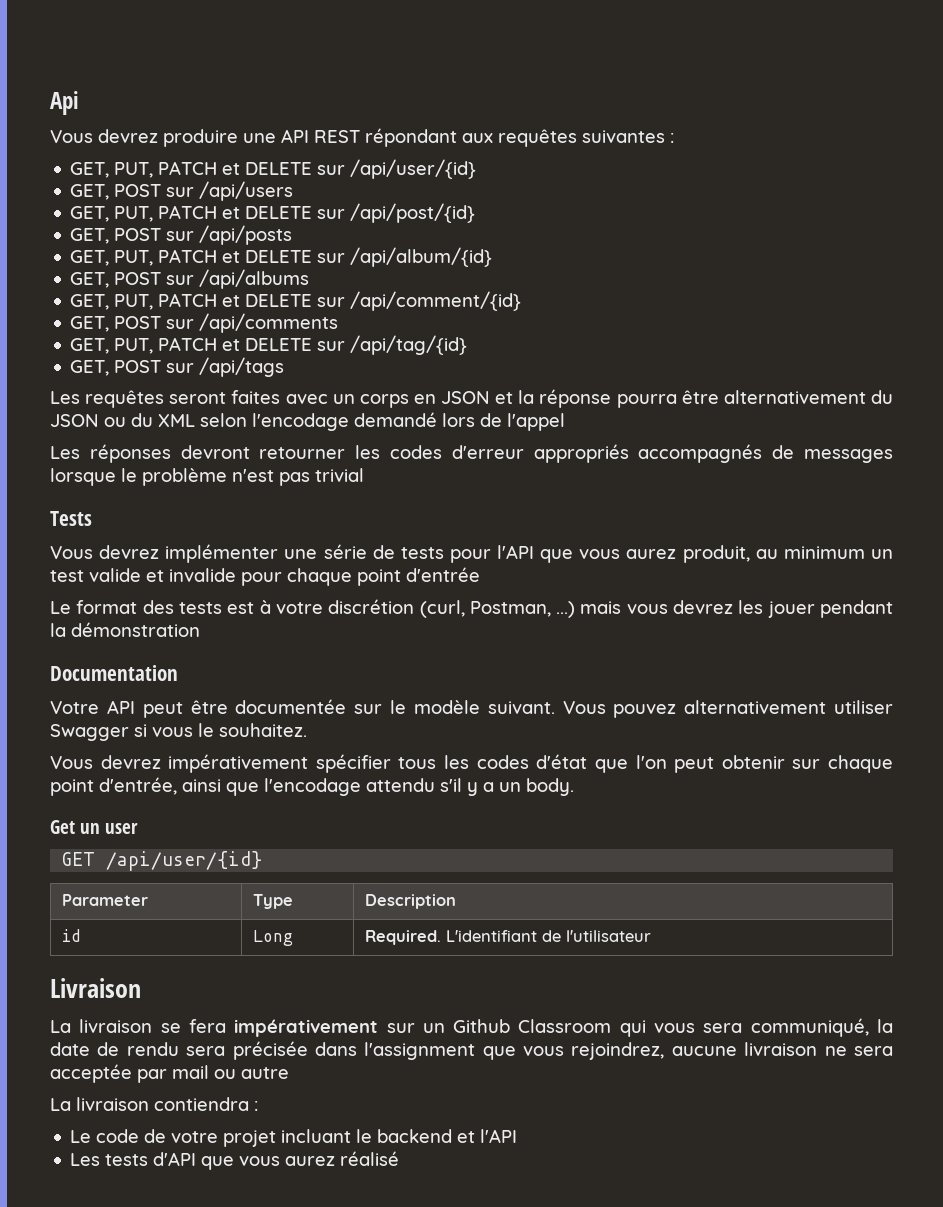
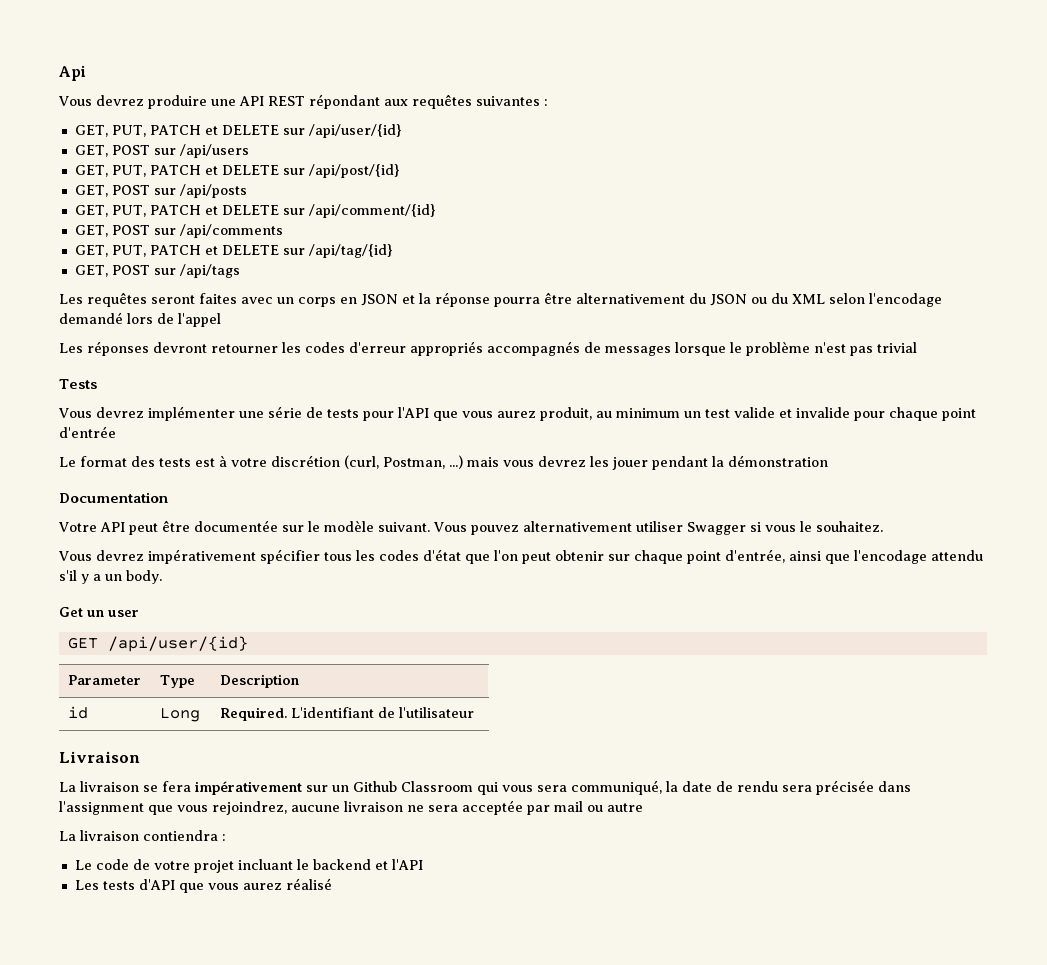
[70,247,493,267] [70,269,310,289] // GET, PUT, PATCH et DELETE sur /api/album/{id} // GET, POST sur /api/albums -> (247, 191) none

